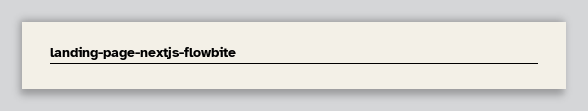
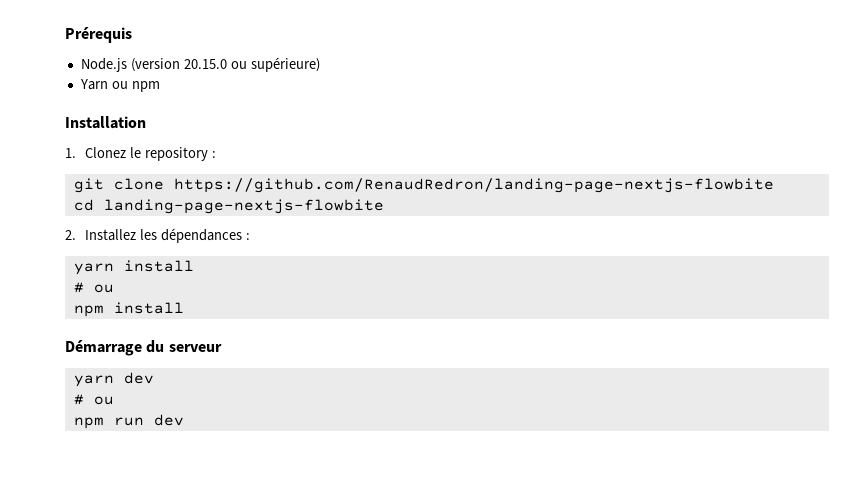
[50,46,236,60] landing-page-nextjs-flowbite -> [65,27,132,43] [80,57,320,72] [79,79,160,92] [65,116,146,129] [65,147,216,161] [73,178,774,193] [73,199,384,214] [65,228,250,243] [73,260,194,275] [73,282,114,293] [73,302,184,317] [65,340,222,356] [73,372,154,387] [73,394,114,405] [73,414,184,429] Prérequis // Node.js (version 20.15.0 ou supérieure) // Yarn ou npm // Installation // 1. Clonez le repository : // git clone https://github.com/RenaudRedron/landing-page-nextjs-flowbite // cd landing-page-nextjs-flowbite // 2. Installez les dépendances : // yarn install // # ou // npm install // Démarrage du serveur // yarn dev // # ou // npm run dev

